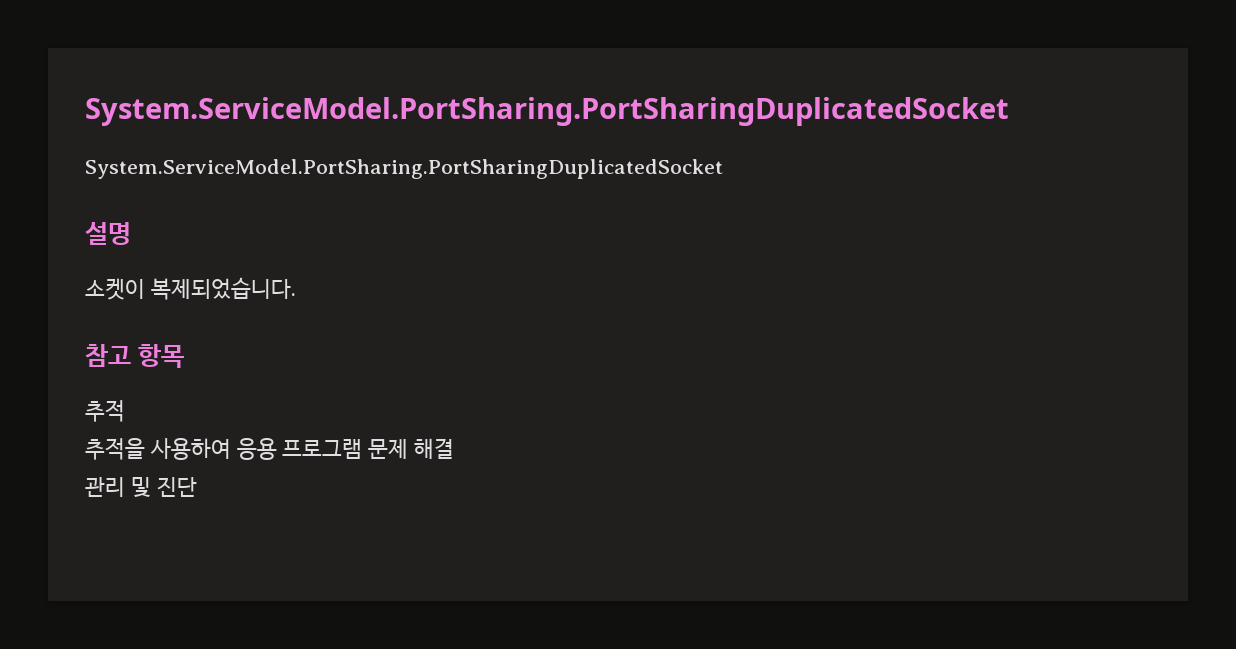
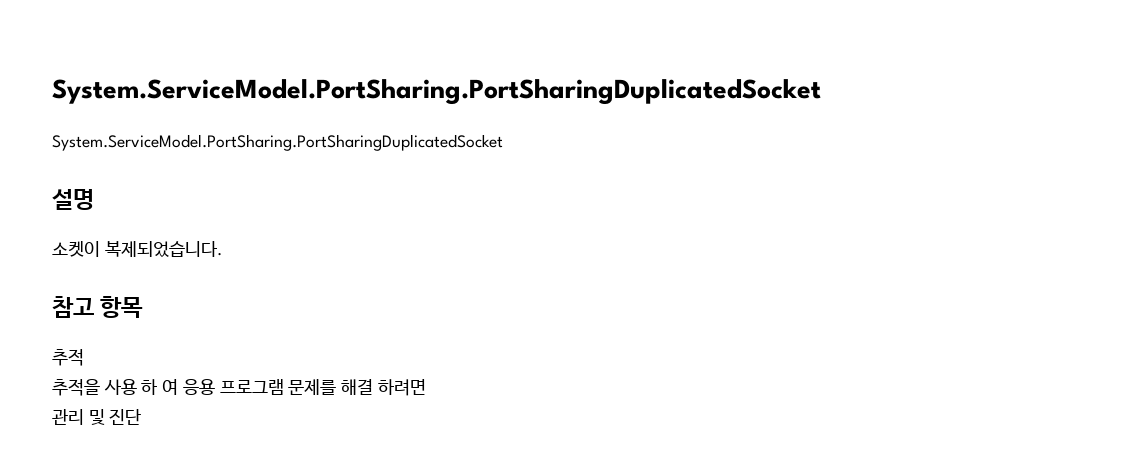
[149,438,231,460] 사용하여 -> [103,379,179,395] 사용 하 여
[368,439,409,459] 문제 -> [288,379,337,395] 문제를
(455, 448) none -> [377,379,426,396] 하려면

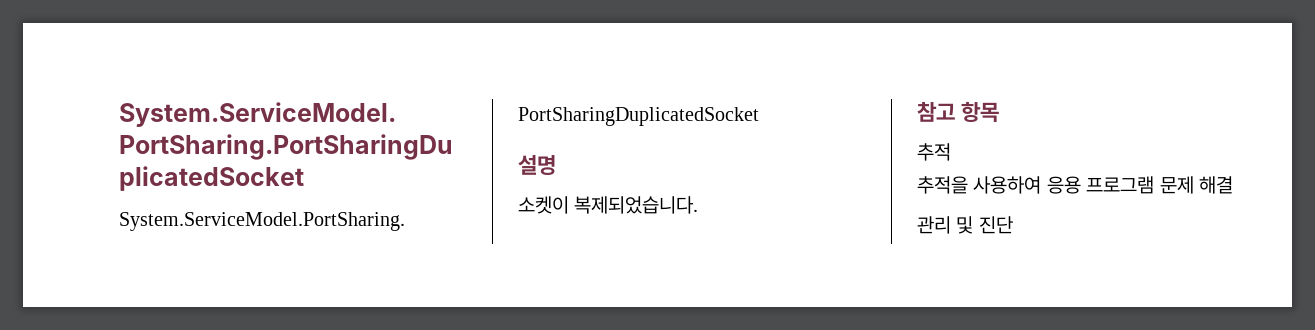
[103,379,179,395] 사용 하 여 -> [973,176,1042,194] 사용하여
[288,379,337,395] 문제를 -> [1159,176,1194,194] 문제
[377,379,426,396] 하려면 -> (1233, 185) none

